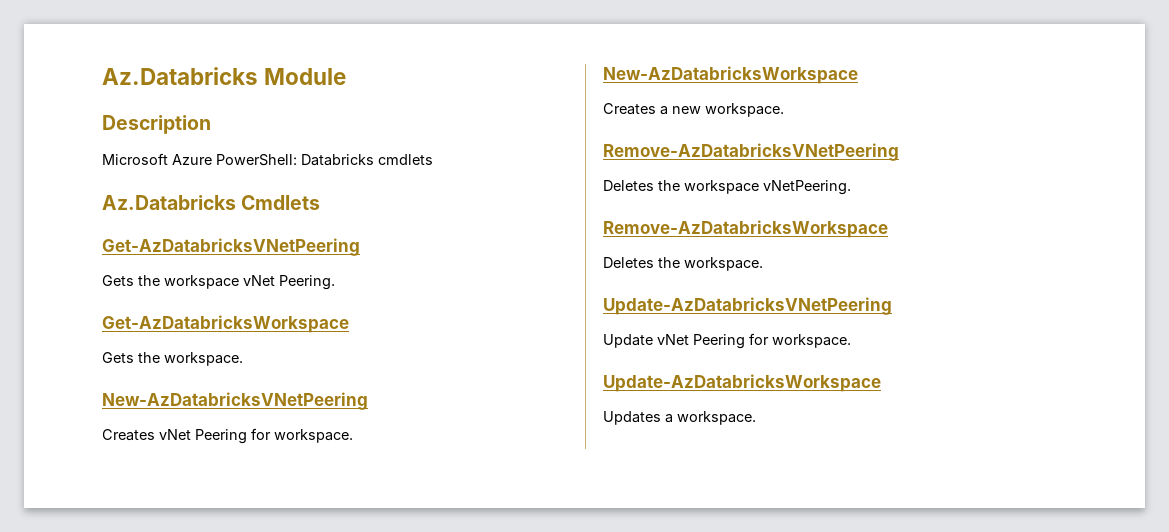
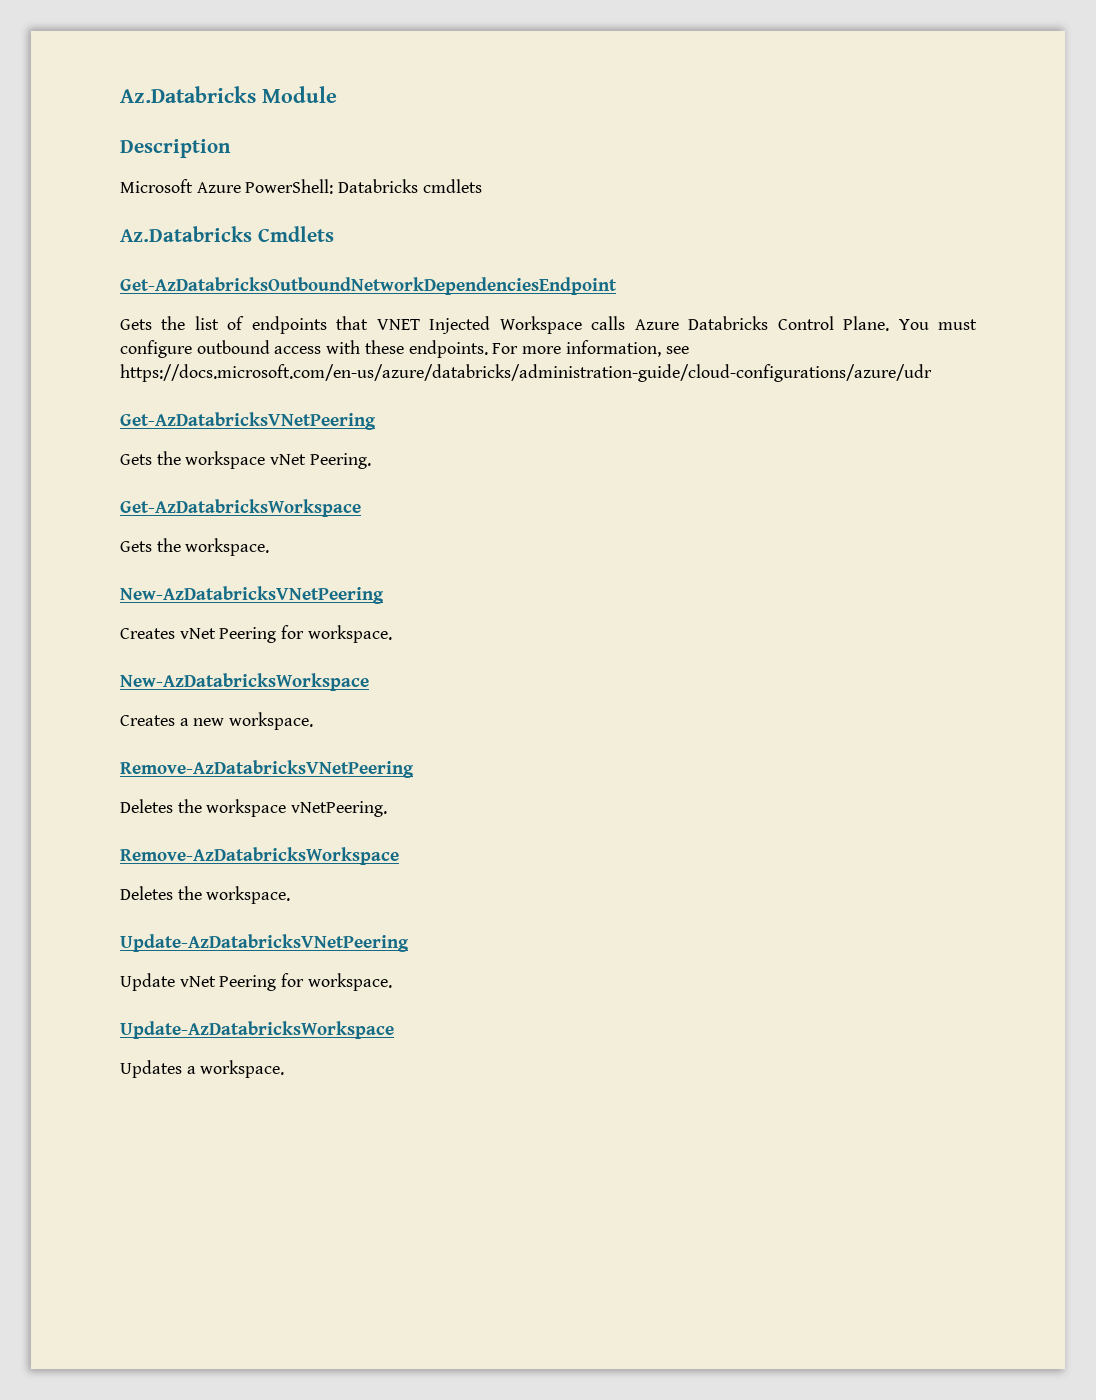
(321, 202) none -> [120,277,617,295] [120,316,978,334] [120,340,689,358] [120,364,932,382] // Get-AzDatabricksOutboundNetworkDependenciesEndpoint // Gets the list of endpoints that VNET Injected Workspace calls Azure Databricks Control Plane. You must configure outbound access with these endpoints. For more information, see https://docs.microsoft.com/en-us/azure/databricks/administration-guide/cloud-configurations/azure/udr

